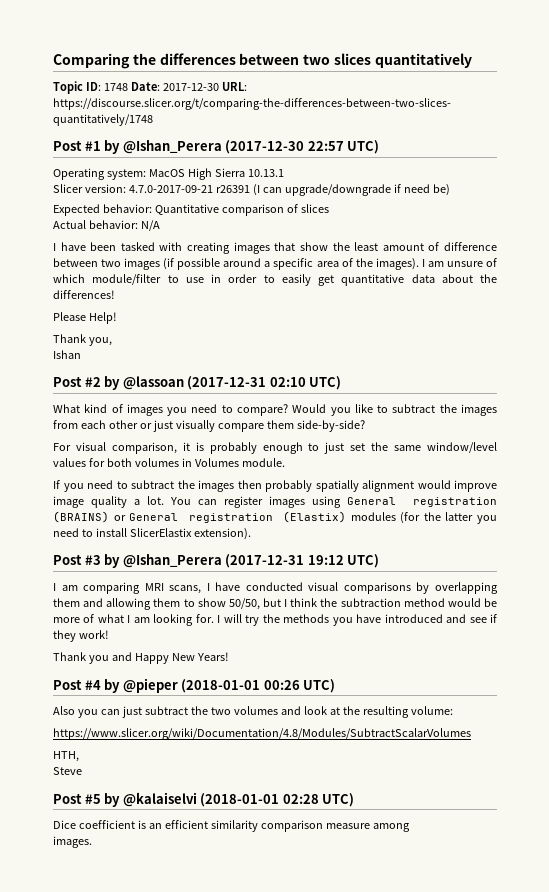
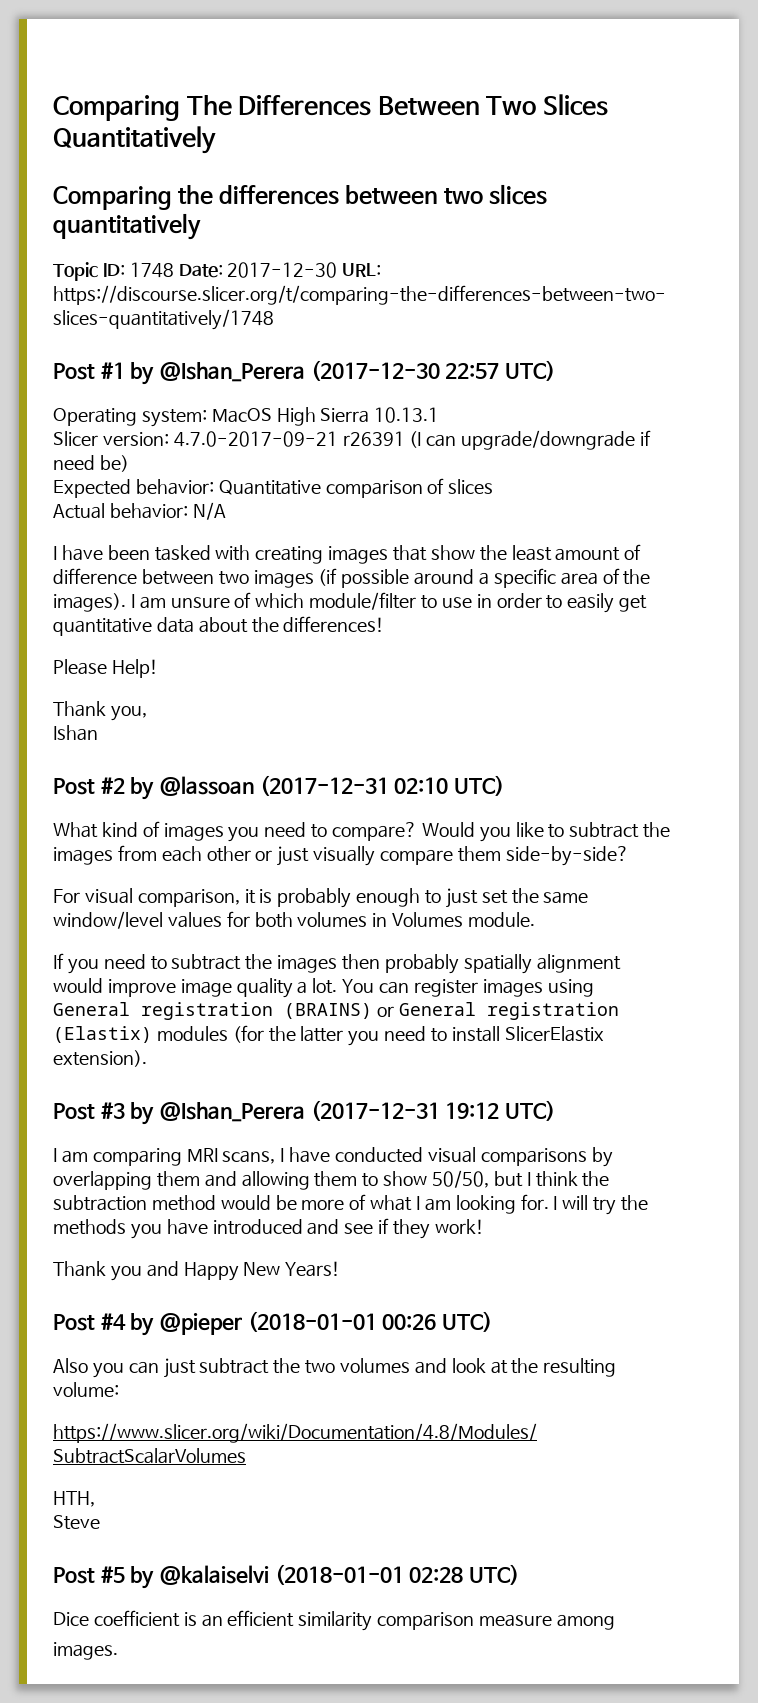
[53,53,130,69] Comparing -> [53,94,609,121] [53,126,216,154] [53,186,172,210] Comparing The Differences Between Two Slices Quantitatively // Comparing

